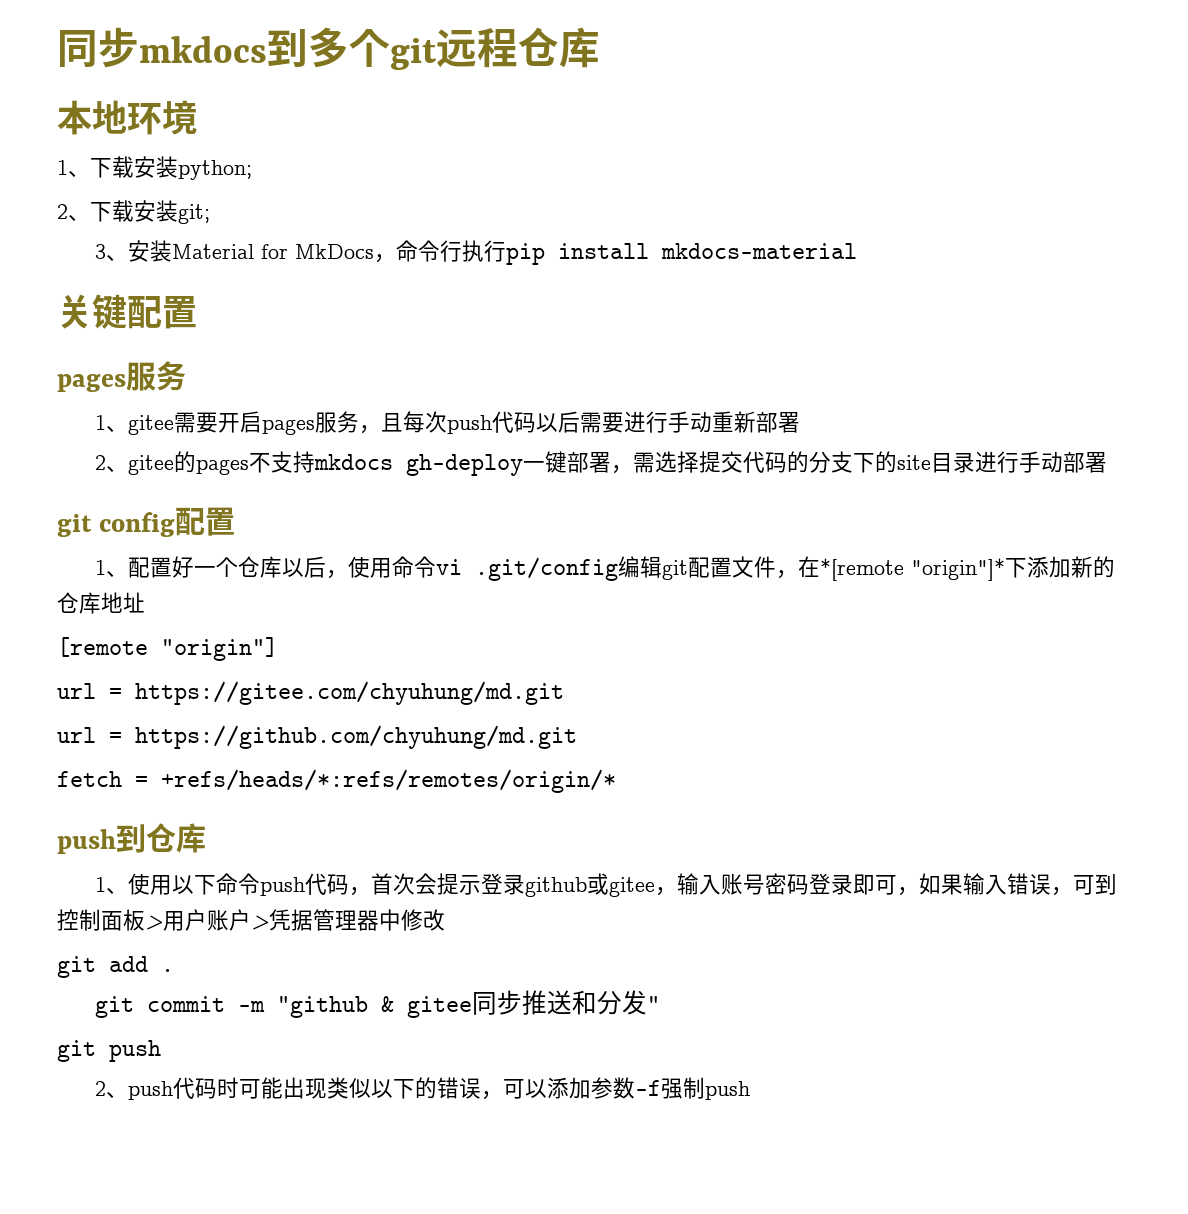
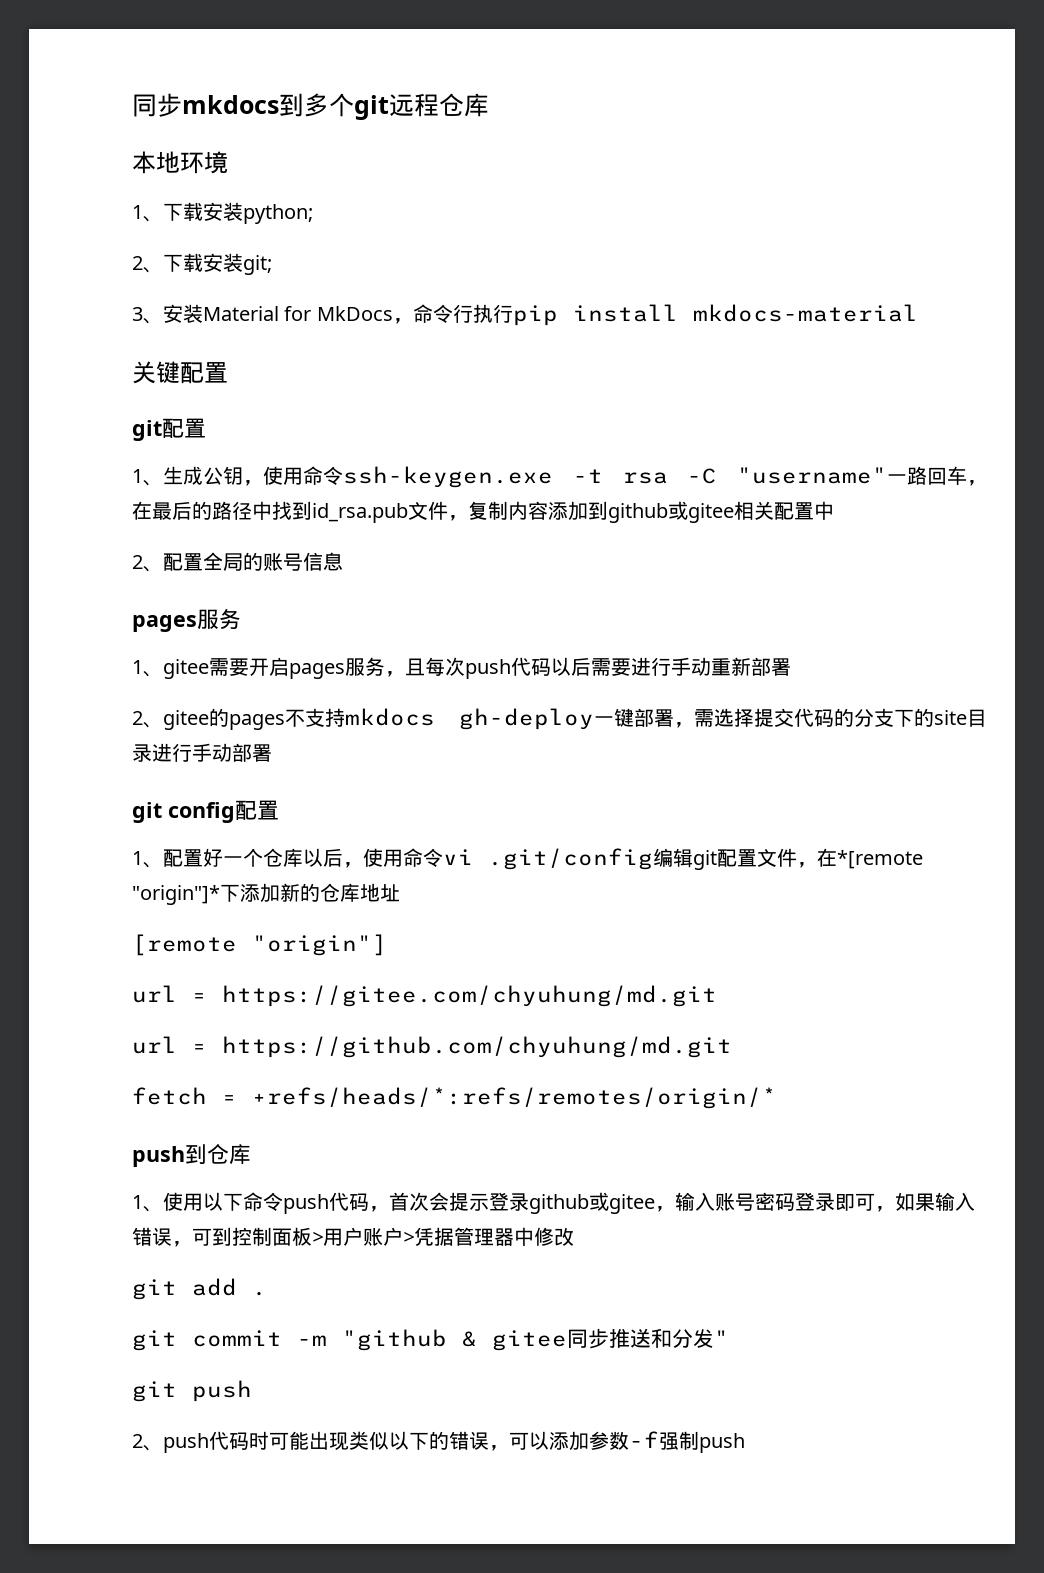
(197, 312) none -> [132,418,206,441] [132,466,987,488] [132,501,834,523] [132,552,343,572] // git配置 // 1、生成公钥，使用命令ssh-keygen.exe -t rsa -C "username"一路回车，在最后的路径中找到id_rsa.pub文件，复制内容添加到github或gitee相关配置中 // 2、配置全局的账号信息

